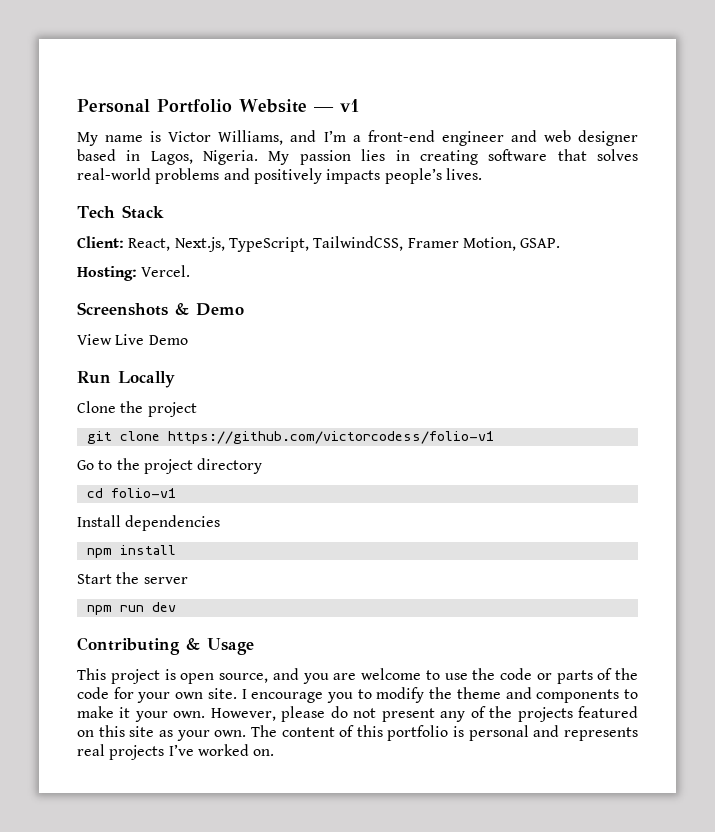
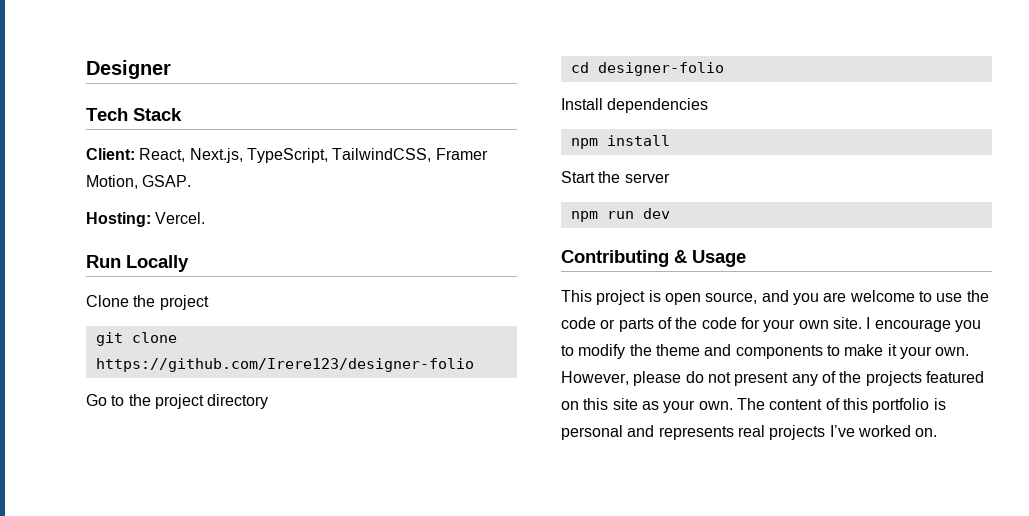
[77,99,360,113] [77,130,638,146] [77,149,639,165] [77,168,482,184] Personal Portfolio Website — v1 // My name is Victor Williams, and I’m a front-end engineer and web designer based in Lagos, Nigeria. My passion lies in creating software that solves real-world problems and positively impacts people’s lives. -> [86,60,171,79] Designer
[77,302,244,316] [77,334,188,345] // Screenshots & Demo // View Live Demo -> (206, 218) none
[167,431,494,444] https://github.com/victorcodess/folio-v1 -> [95,358,474,372] https://github.com/Irere123/designer-folio
[110,488,176,498] folio-v1 -> [597,62,724,76] designer-folio

